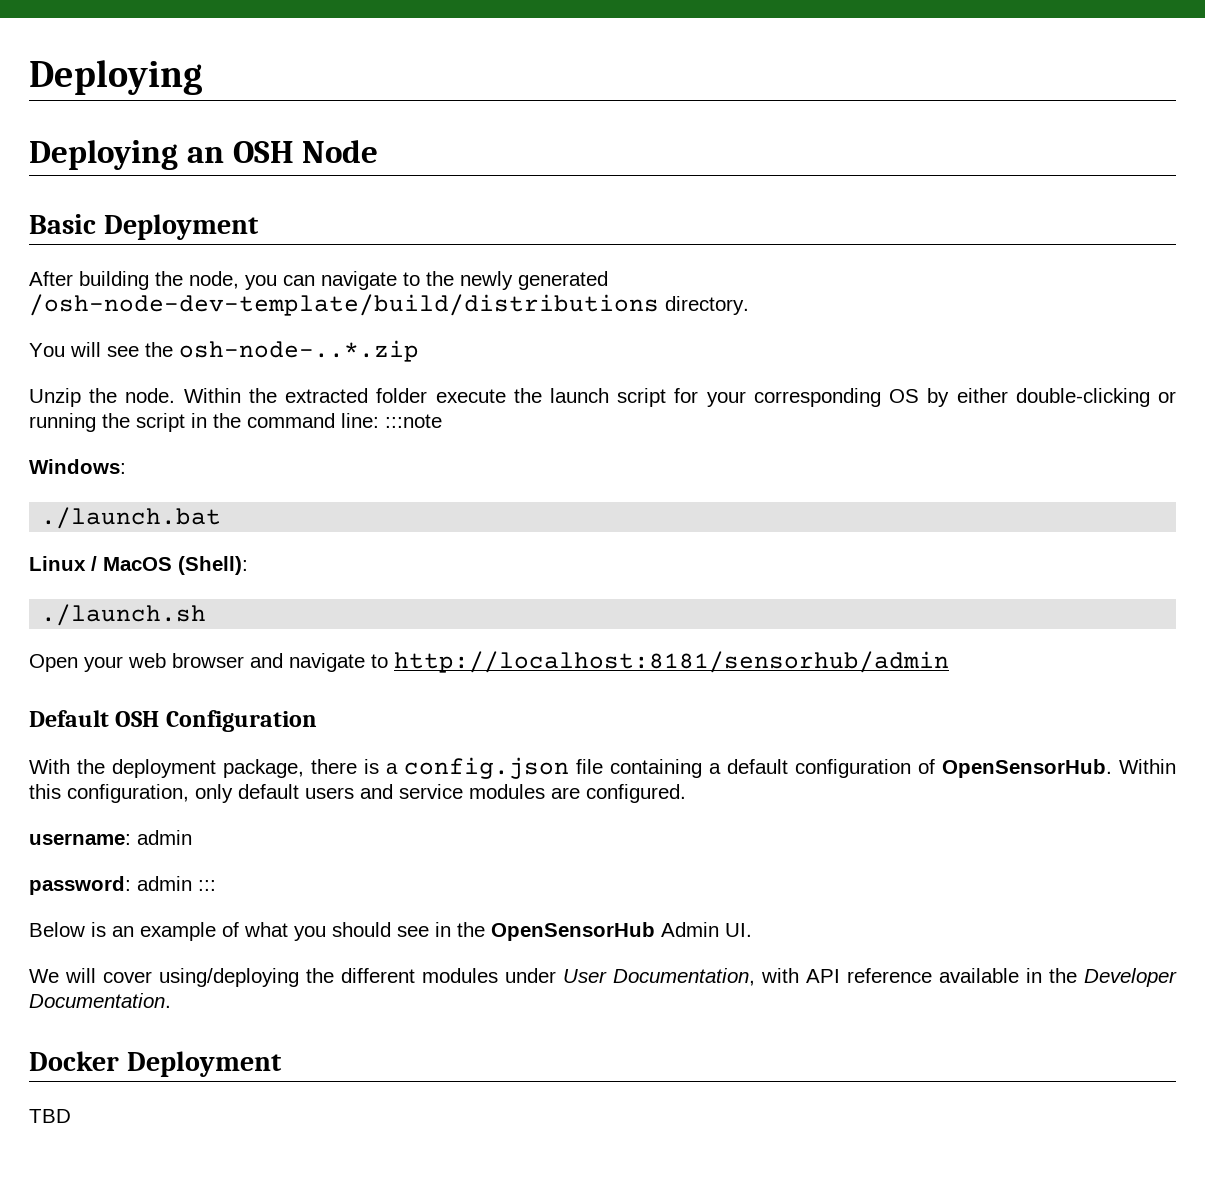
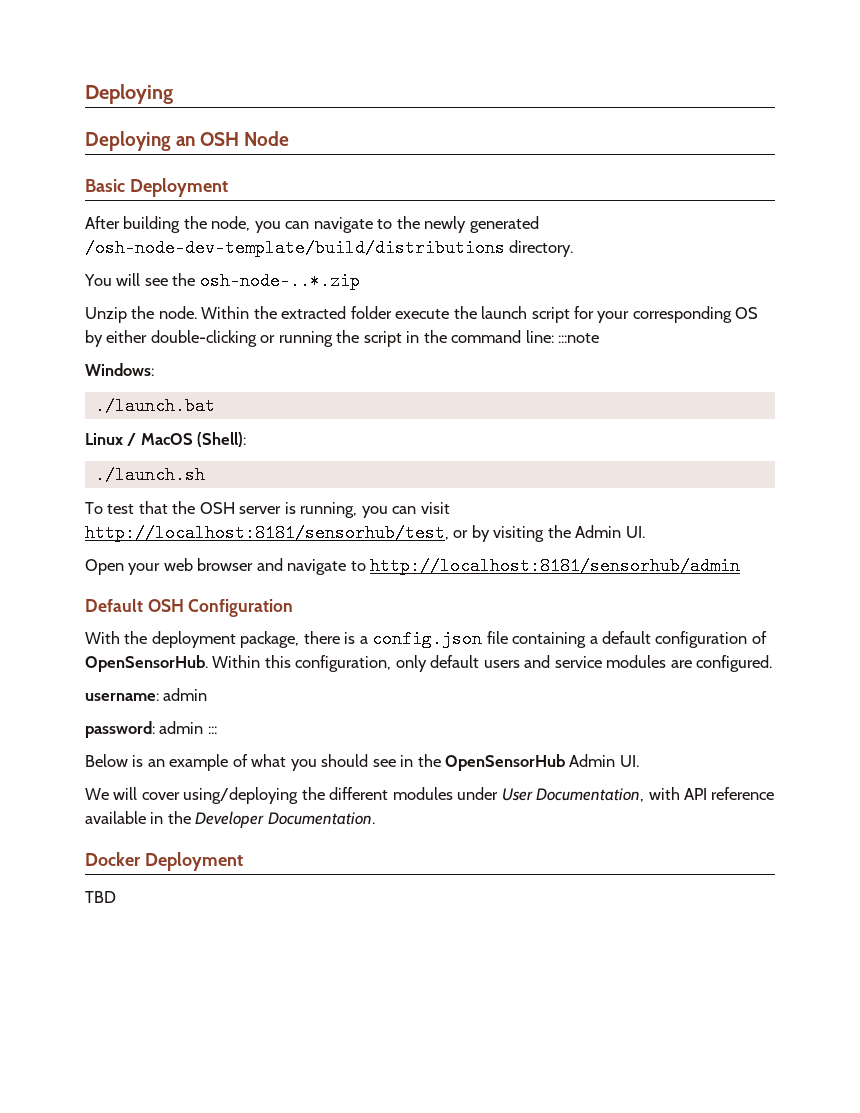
(207, 615) none -> [85,501,450,518] [85,524,645,542] // To test that the OSH server is running, you can visit http://localhost:8181/sensorhub/test, or by visiting the Admin UI.

